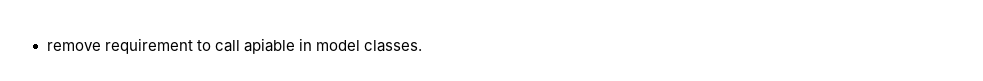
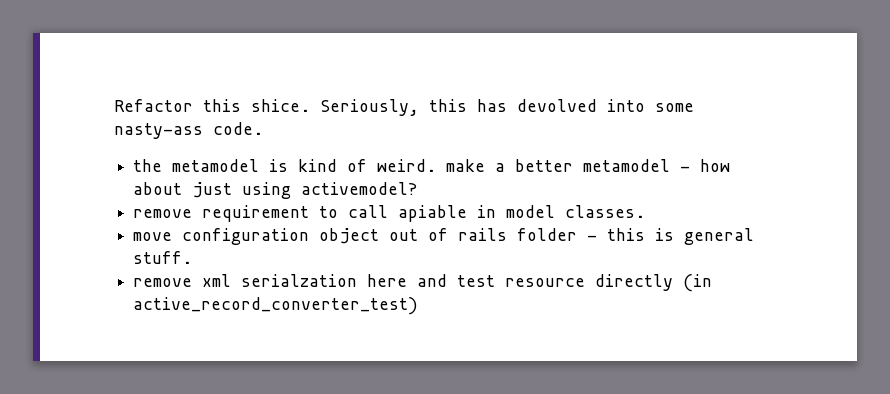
(46, 46) none -> [114,99,694,116] [114,122,263,139] [133,159,731,172] [133,182,418,199] Refactor this shice. Seriously, this has devolved into some nasty-ass code. // the metamodel is kind of weird. make a better metamodel - how about just using activemodel? //
(422, 46) none -> [133,228,755,245] [133,251,193,264] [133,274,713,292] [133,297,419,315] // move configuration object out of rails folder - this is general stuff. // remove xml serialzation here and test resource directly (in active_record_converter_test)

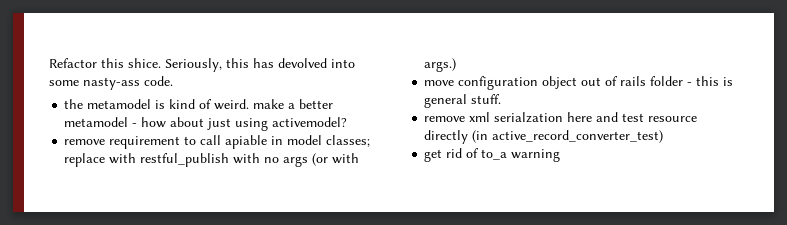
[565,205,646,218] classes. -> [326,135,371,147] [64,153,360,167] [424,58,457,72] classes; replace with restful_publish with no args (or with args.)
(419, 306) none -> [424,148,561,162] // get rid of to_a warning

